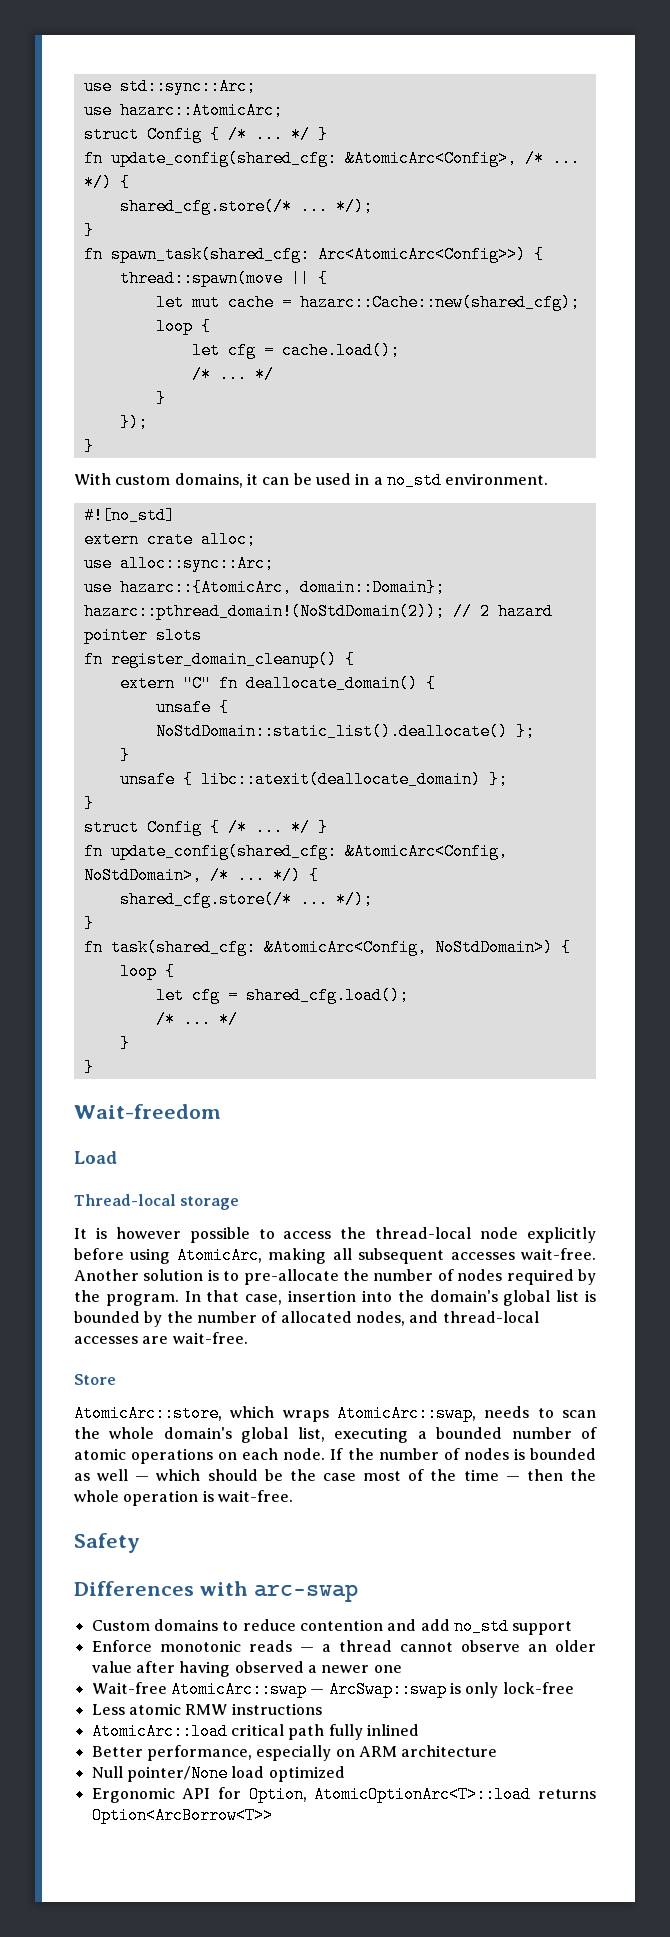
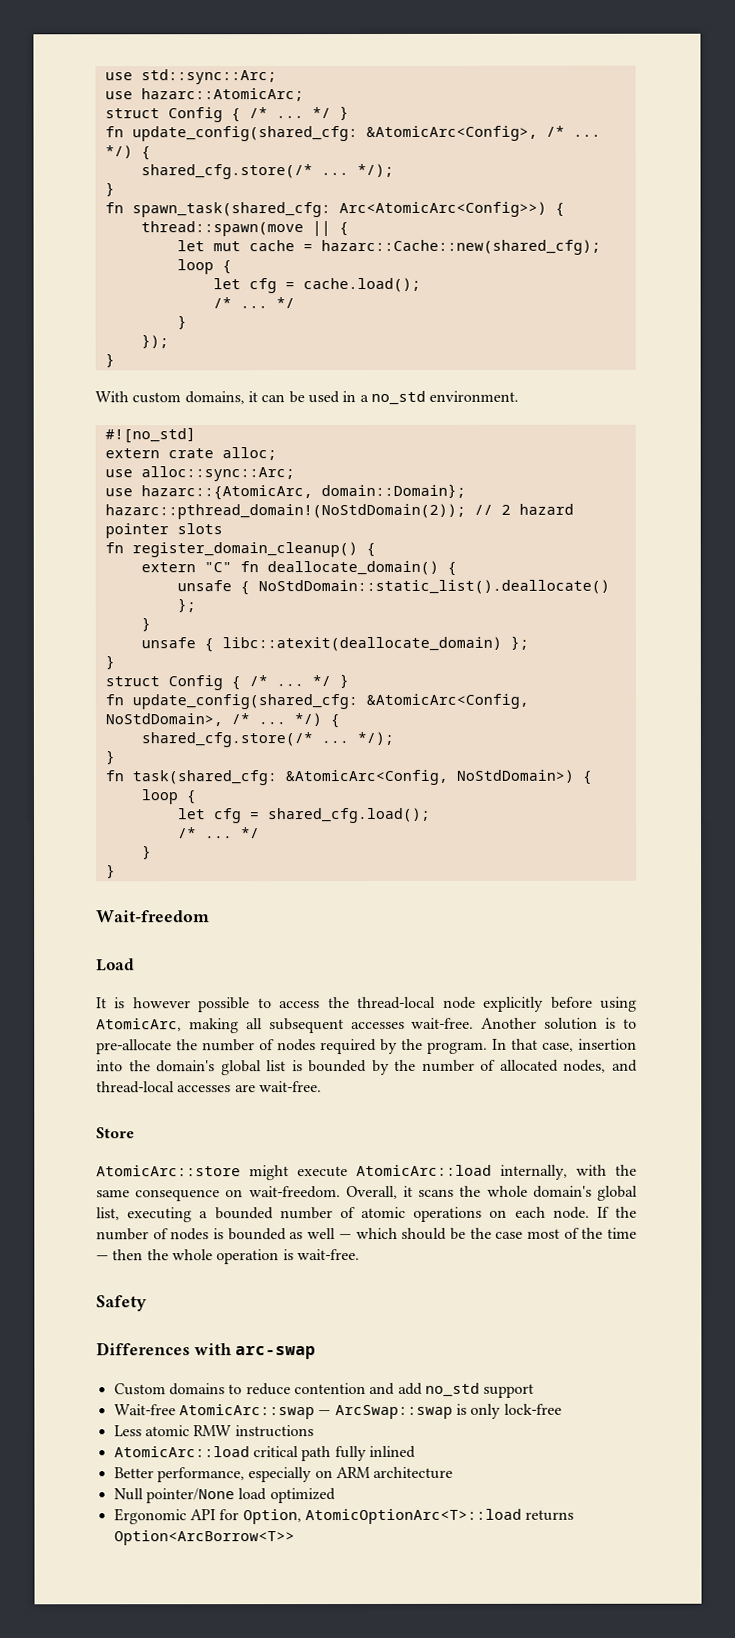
[74,1194,240,1210] // Thread-local storage -> (135, 965) none
[74,1405,596,1422] AtomicArc::store, which wraps AtomicArc::swap, needs to scan -> [96,1164,637,1181] [96,1185,455,1202] AtomicArc::store might execute AtomicArc::load internally, with the same consequence on wait-freedom. Overall, it scans
[91,1640,596,1652] [91,1661,402,1677] // Enforce monotonic reads — a thread cannot observe an older value after having observed a newer one -> (535, 1390) none

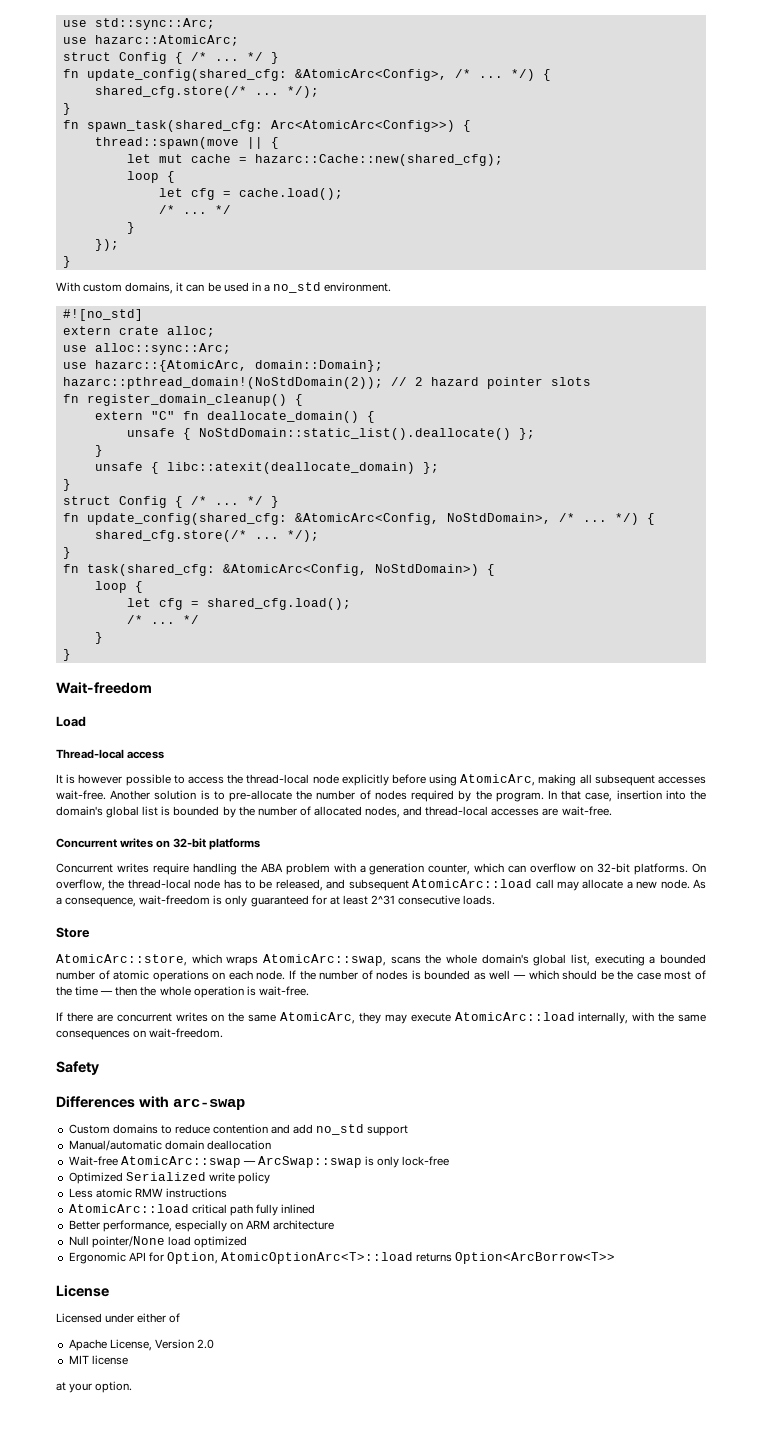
(135, 965) none -> [56,749,165,759] // Thread-local access
[96,1127,135,1139] [96,1164,637,1181] [96,1185,413,1202] Store // AtomicArc::store might execute AtomicArc::load internally, with the same consequence on wait-freedom. Overall, it -> [56,838,261,850] [56,863,706,875] [56,879,706,891] [56,895,496,907] [56,927,90,938] [56,954,386,966] Concurrent writes on 32-bit platforms // Concurrent writes require handling the ABA problem with a generation counter, which can overflow on 32-bit platforms. On overflow, the thread-local node has to be released, and subsequent AtomicArc::load call may allocate a new node. As a consequence, wait-freedom is only guaranteed for at least 2^31 consecutive loads. // Store // AtomicArc::store, which wraps AtomicArc::swap,
(360, 1255) none -> [56,1012,706,1024] [56,1028,224,1040] // If there are concurrent writes on the same AtomicArc, they may execute AtomicArc::load internally, with the same consequences on wait-freedom.
(535, 1390) none -> [68,1140,271,1151] // Manual/automatic domain deallocation
(562, 1409) none -> [68,1172,270,1184] // Optimized Serialized write policy
(295, 1538) none -> [56,1285,109,1297] [56,1313,181,1323] [68,1339,214,1351] [68,1355,128,1365] [56,1381,133,1393] // License // Licensed under either of // Apache License, Version 2.0 // MIT license // at your option.

